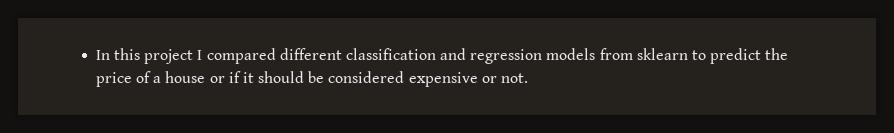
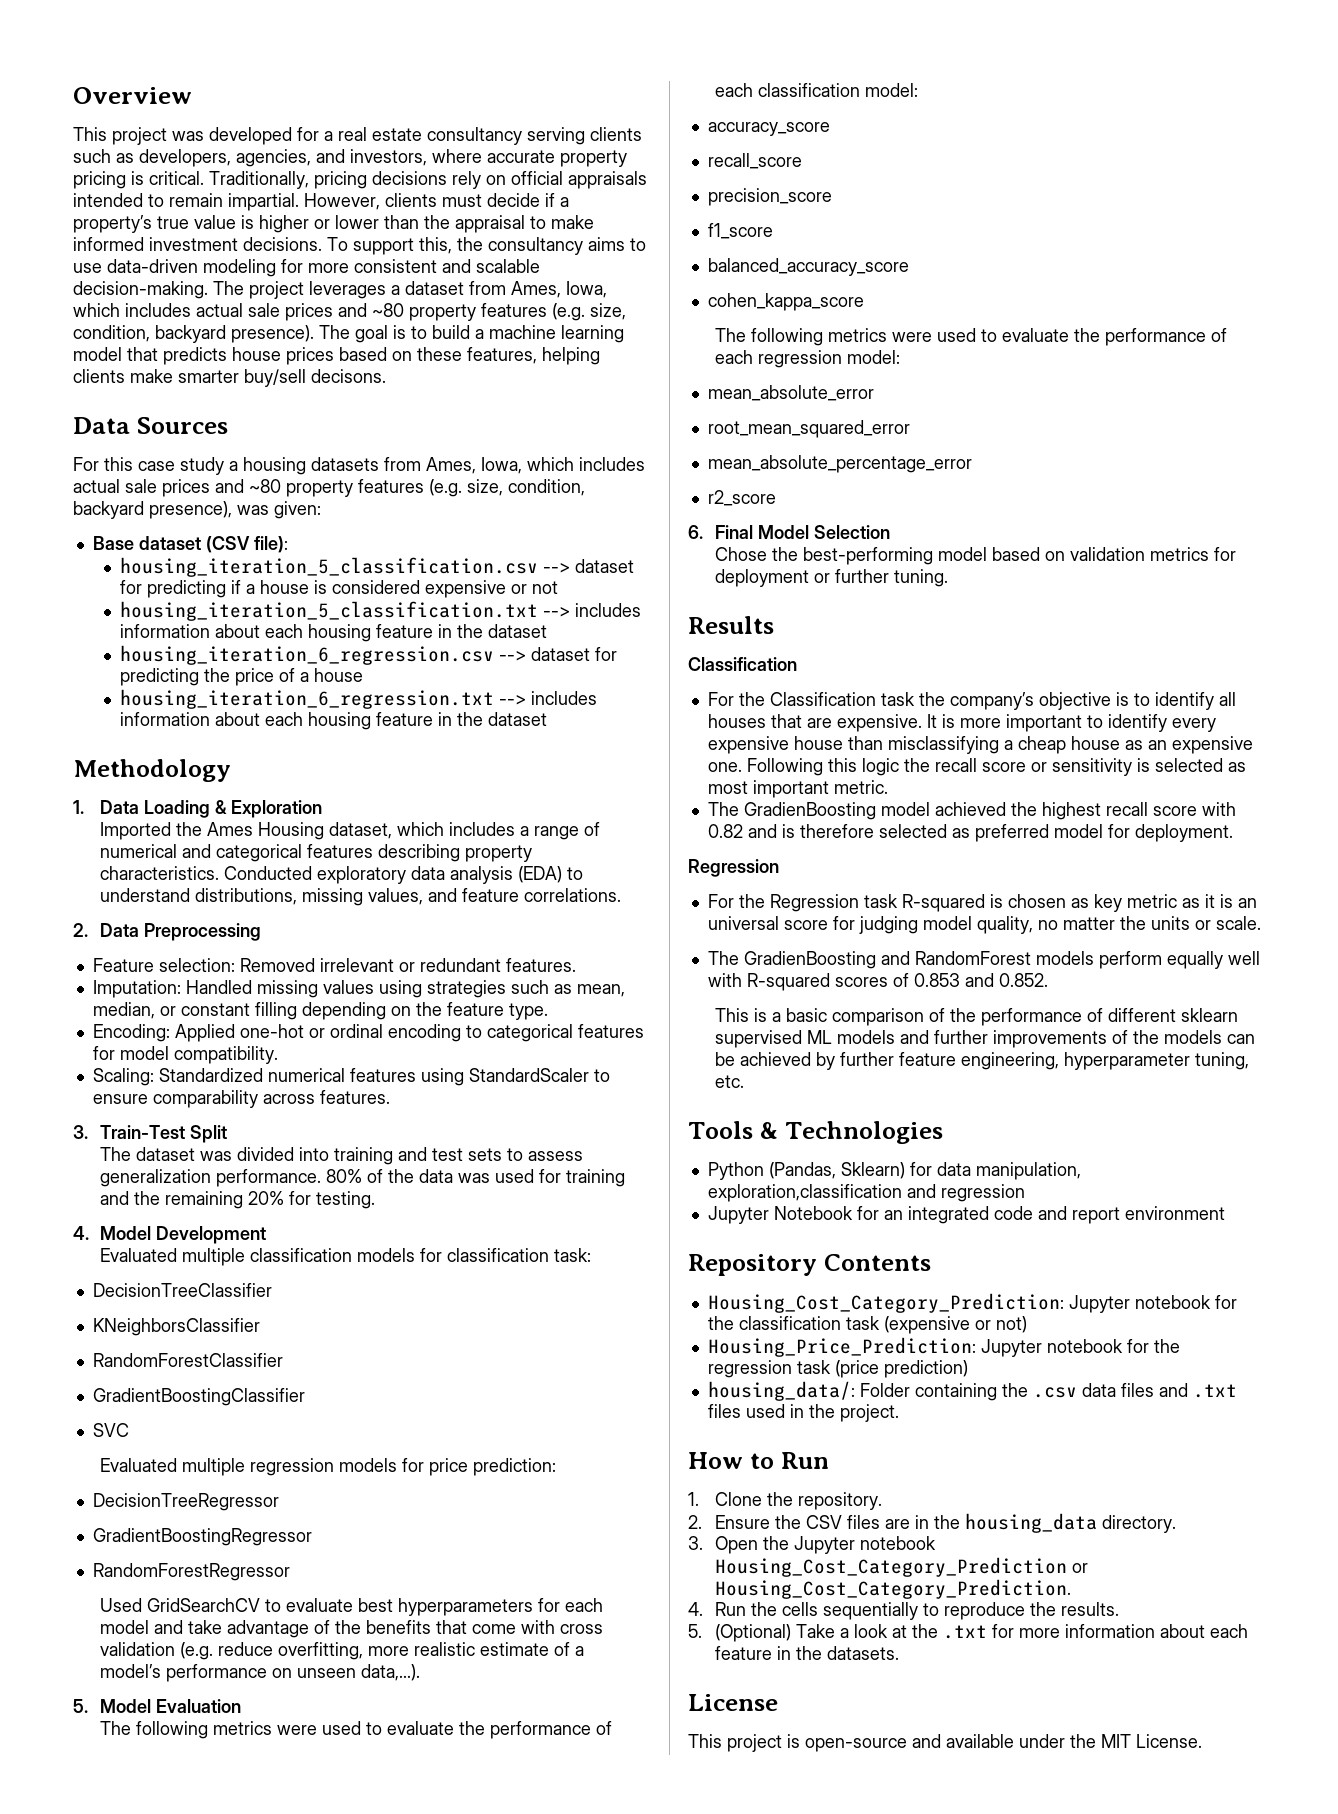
[95,48,762,64] In this project I compared different classification and regression models from sklearn to predict -> [73,87,192,104] [73,127,642,145] [73,149,627,167] [73,171,647,189] [73,193,569,211] [73,215,594,233] [73,237,646,255] [73,259,540,277] [73,281,607,299] [73,303,626,321] [73,325,624,343] [73,347,600,365] [73,369,386,387] [73,417,228,434] [73,457,645,475] [73,479,585,497] [73,501,321,519] [92,536,288,553] [120,557,635,577] [120,580,559,598] [120,601,642,621] [120,624,548,642] [120,645,618,665] [120,668,200,686] Overview // This project was developed for a real estate consultancy serving clients such as developers, agencies, and investors, where accurate property pricing is critical. Traditionally, pricing decisions rely on official appraisals intended to remain impartial. However, clients must decide if a property’s true value is higher or lower than the appraisal to make informed investment decisions. To support this, the consultancy aims to use data-driven modeling for more consistent and scalable decision-making. The project leverages a dataset from Ames, Iowa, which includes actual sale prices and ~80 property features (e.g. size, condition, backyard presence). The goal is to build a machine learning model that predicts house prices based on these features, helping clients make smarter buy/sell decisons. // Data Sources // For this case study a housing datasets from Ames, Iowa, which includes actual sale prices and ~80 property features (e.g. size, condition, backyard presence), was given: // Base dataset (CSV file): // housing_iteration_5_classification.csv --> dataset for predicting if a house is considered expensive or not // housing_iteration_5_classification.txt --> includes information about each housing feature in the dataset // housing_iteration_6_regression.csv --> dataset for predicting
[209,71,528,87] or if it should be considered expensive or not. -> [120,689,598,709] [120,712,548,730] [73,759,231,782] [73,800,323,818] [100,822,601,840] [100,844,533,862] [100,866,584,884] [100,888,622,906] [73,923,262,941] [92,958,576,972] [92,980,625,998] [92,1002,548,1020] [92,1024,644,1042] [92,1046,278,1064] [92,1068,610,1086] [92,1090,390,1108] [73,1125,228,1143] [100,1147,584,1165] [100,1169,626,1187] [100,1191,376,1209] [73,1226,267,1244] [100,1248,592,1266] [92,1283,272,1297] [92,1318,260,1336] [92,1353,283,1367] [92,1388,305,1406] [92,1423,129,1437] [100,1458,557,1476] [92,1493,279,1511] [92,1528,312,1546] [92,1563,290,1581] [100,1598,604,1616] [100,1620,604,1638] [100,1642,585,1660] [100,1664,421,1682] [73,1699,242,1713] [100,1721,613,1739] [715,83,919,97] [707,122,830,136] [707,153,802,169] [707,188,832,206] [707,223,773,239] [707,258,909,276] [707,293,864,311] [715,328,1228,346] [715,350,901,368] [707,385,874,401] [707,420,910,438] [707,455,972,473] [707,490,776,506] [688,525,891,539] [715,547,1237,565] [715,569,949,587] [688,616,774,634] [688,657,797,671] [707,692,1236,710] [707,714,1216,732] [707,736,1253,754] [707,758,1246,776] [707,780,888,798] [707,802,1236,820] [707,824,1233,842] [688,859,779,877] [707,894,1257,912] [707,916,1261,934] [707,951,1260,969] [707,973,1048,991] [715,1008,1239,1026] [715,1030,1256,1048] [715,1052,1250,1070] [715,1075,745,1088] [688,1121,943,1144] [707,1162,1081,1180] [707,1184,1025,1202] [707,1206,1225,1224] [688,1254,931,1276] [707,1293,1237,1313] [707,1316,1027,1334] [707,1337,1180,1357] [707,1360,968,1378] [707,1381,1237,1401] [707,1404,899,1422] [688,1452,829,1469] [688,1492,883,1510] [688,1513,1177,1533] [688,1536,937,1554] [715,1557,1089,1577] [715,1579,1072,1599] [688,1602,1120,1620] [688,1624,1249,1642] [715,1646,900,1660] [688,1694,778,1711] [688,1734,1202,1752] // housing_iteration_6_regression.txt --> includes information about each housing feature in the dataset // Methodology // 1. Data Loading & Exploration // Imported the Ames Housing dataset, which includes a range of numerical and categorical features describing property characteristics. Conducted exploratory data analysis (EDA) to understand distributions, missing values, and feature correlations. // 2. Data Preprocessing // Feature selection: Removed irrelevant or redundant features. // Imputation: Handled missing values using strategies such as mean, median, or constant filling depending on the feature type. // Encoding: Applied one-hot or ordinal encoding to categorical features for model compatibility. // Scaling: Standardized numerical features using StandardScaler to ensure comparability across features. // 3. Train-Test Split // The dataset was divided into training and test sets to assess generalization performance. 80% of the data was used for training and the remaining 20% for testing. // 4. Model Development // Evaluated multiple classification models for classification task: // DecisionTreeClassifier // KNeighborsClassifier // RandomForestClassifier // GradientBoostingClassifier // SVC // Evaluated multiple regression models for price prediction: // DecisionTreeRegressor // GradientBoostingRegressor // RandomForestRegressor // Used GridSearchCV to evaluate best hyperparameters for each model and take advantage of the benefits that come with cross validation (e.g. reduce overfitting, more realistic estimate of a model’s performance on unseen data,...). // 5. Model Evaluation // The following metrics were used to evaluate the performance of each classification model: // accuracy_score // recall_score // precision_score // f1_score // balanced_accuracy_score // cohen_kappa_score // The following metrics were used to evaluate the performance of each regression model: // mean_absolute_error // root_mean_squared_error // mean_absolute_percentage_error // r2_score // 6. Final Model Selection // Chose the best-performing model based on validation metrics for deployment or further tuning. // Results // Classification // For the Classification task the company’s objective is to identify all houses that are expensive. It is more important to identify every expensive house than misclassifying a cheap house as an expensive one. Following this logic the recall score or sensitivity is selected as most important metric. // The GradienBoosting model achieved the highest recall score with 0.82 and is therefore selected as preferred model for deployment. // Regression // For the Regression task R-squared is chosen as key metric as it is an universal score for judging model quality, no matter the units or scale. // The GradienBoosting and RandomForest models perform equally well with R-squared scores of 0.853 and 0.852. // This is a basic comparison of the performance of different sklearn supervised ML models and further improvements of the models can be achieved by further feature engineering, hyperparameter tuning, etc. // Tools & Technologies // Python (Pandas, Sklearn) for data manipulation, exploration,classification and regression // Jupyter Notebook for an integrated code and report environment // Repository Contents // Housing_Cost_Category_Prediction: Jupyter notebook for the classification task (expensive or not) // Housing_Price_Prediction: Jupyter notebook for the regression task (price prediction) // housing_data/: Folder containing the .csv data files and .txt files used in the project. // How to Run // 1. Clone the repository. // 2. Ensure the CSV files are in the housing_data directory. // 3. Open the Jupyter notebook Housing_Cost_Category_Prediction or Housing_Cost_Category_Prediction. // 4. Run the cells sequentially to reproduce the results. // 5. (Optional) Take a look at the .txt for more information about each feature in the datasets. // License // This project is open-source and available under the MIT License.

